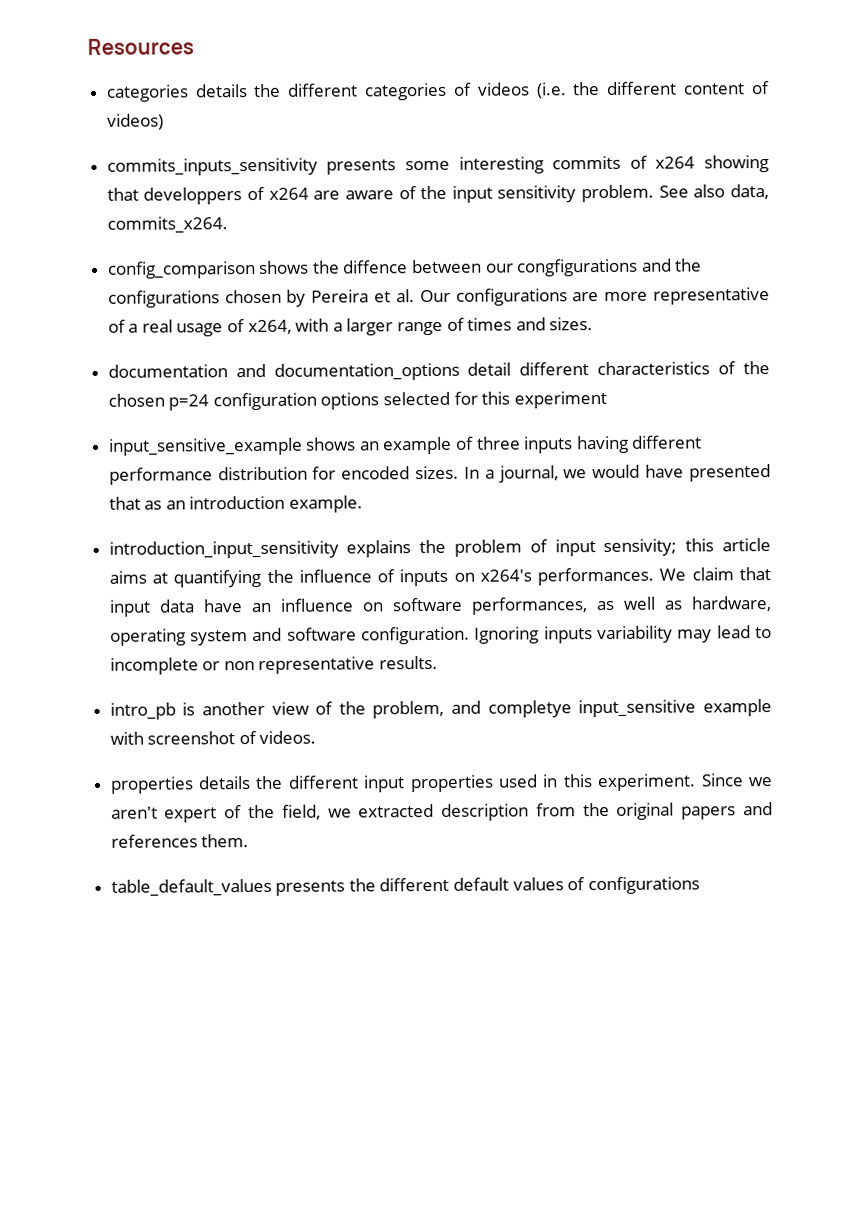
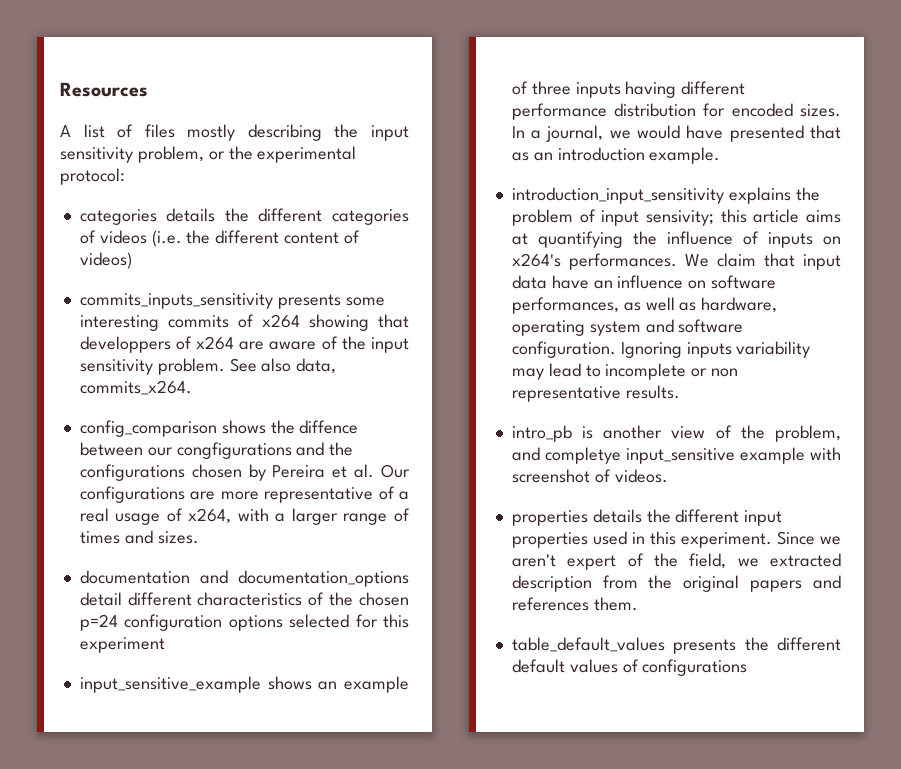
(194, 46) none -> [60,124,409,141] [60,146,357,163] [60,168,125,185] // A list of files mostly describing the input sensitivity problem, or the experimental protocol:

